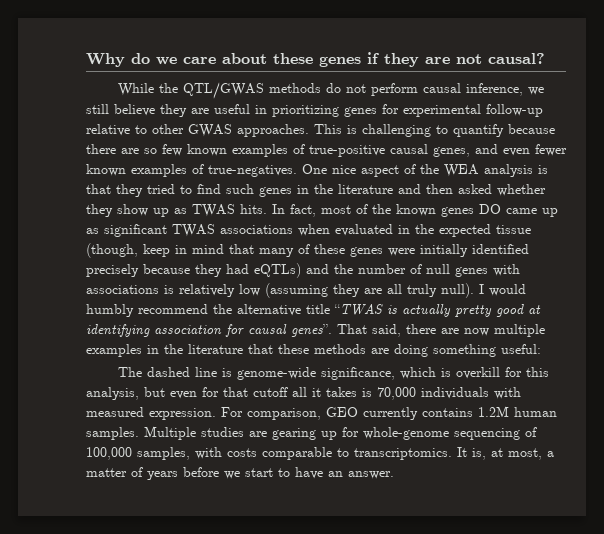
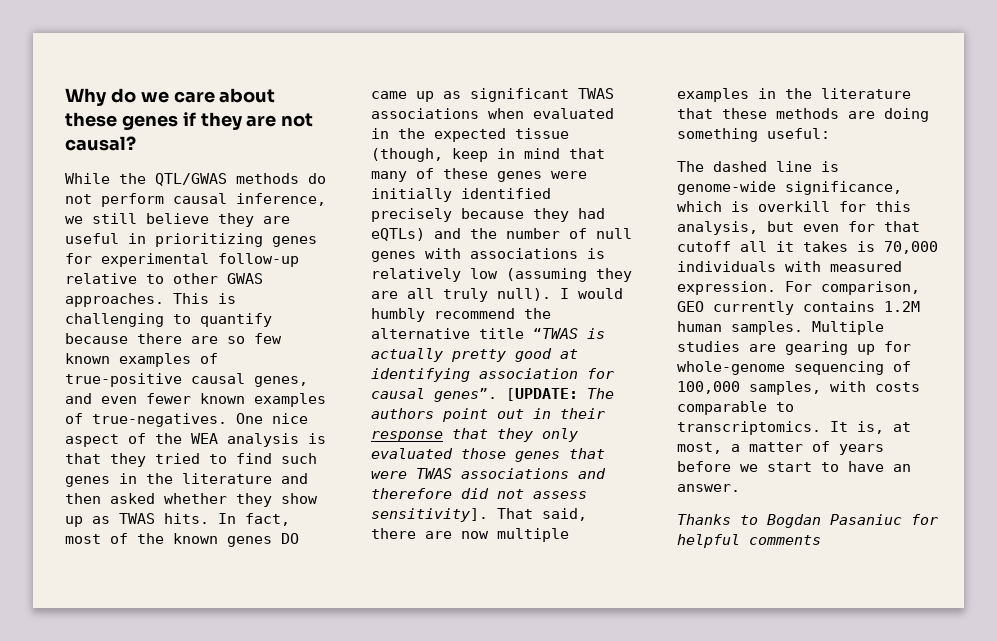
(332, 330) none -> [506,388,614,401] [371,408,605,422] [371,428,578,442] [371,448,605,462] [371,468,606,479] [371,488,587,499] [371,508,488,522] [UPDATE: The authors point out in their response that they only evaluated those genes that were TWAS associations and therefore did not assess sensitivity].
(394, 475) none -> [677,514,938,528] [677,534,821,548] // Thanks to Bogdan Pasaniuc for helpful comments

